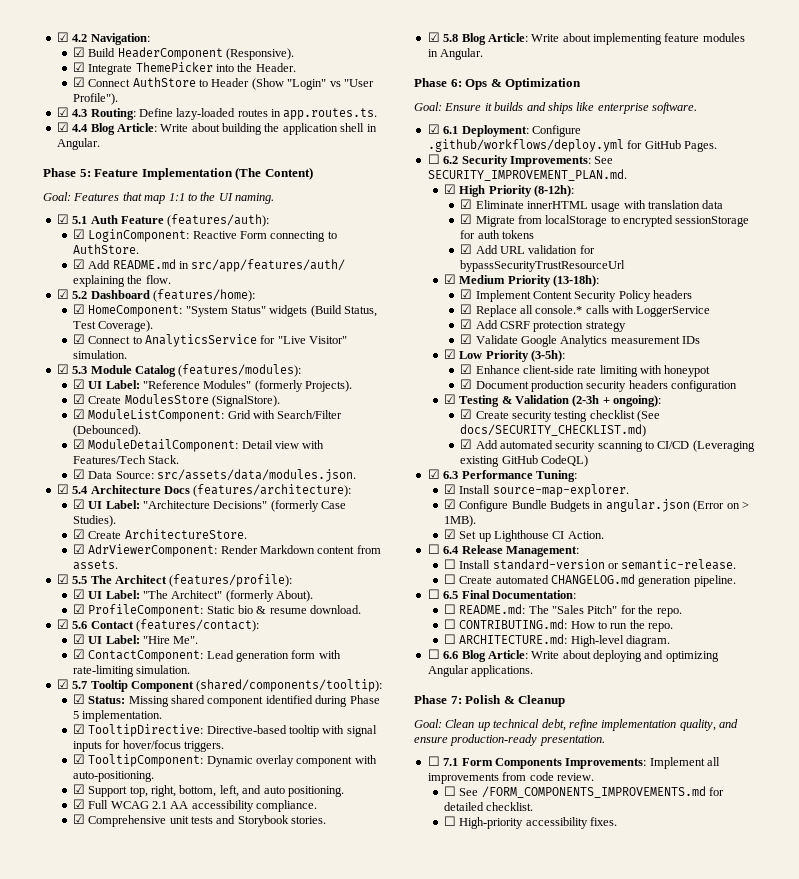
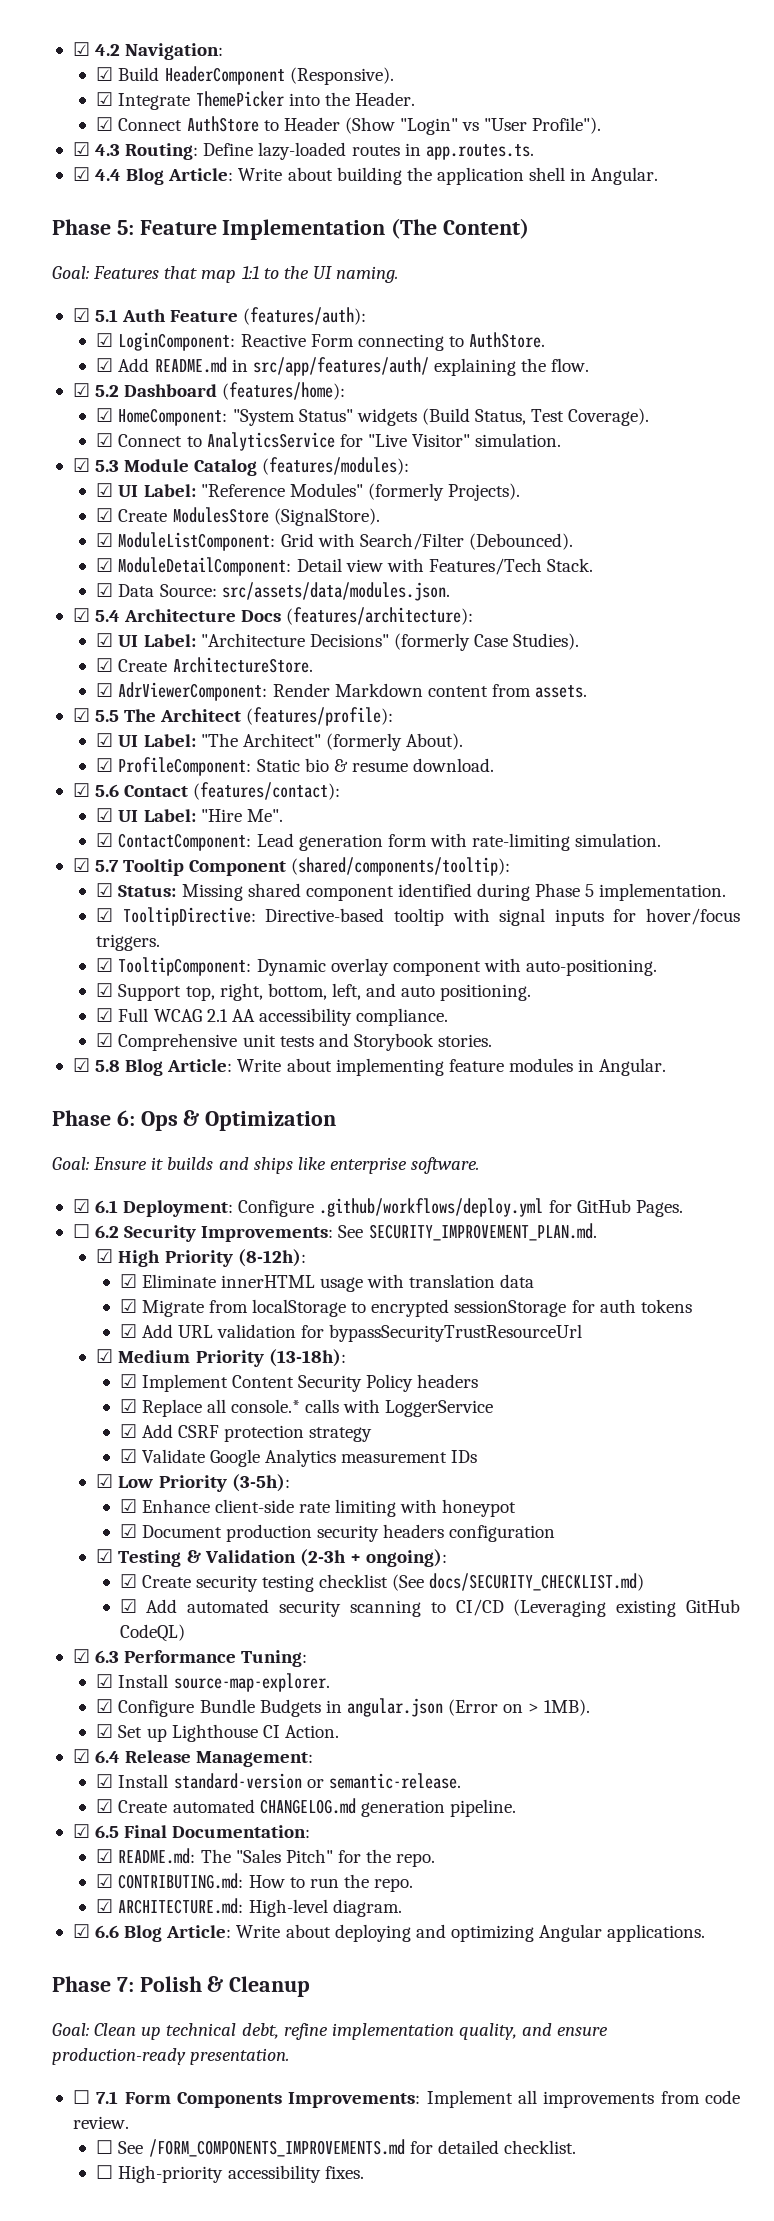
[427,544,440,554] ☐ -> [72,1749,90,1763] ☑
[443,559,456,569] ☐ -> [96,1774,114,1788] ☑
[443,574,456,584] ☐ -> [96,1799,114,1813] ☑
[427,589,440,599] ☐ -> [72,1824,90,1838] ☑
[443,604,456,614] ☐ -> [96,1849,114,1863] ☑
[443,619,456,629] ☐ -> [96,1874,114,1888] ☑
[443,634,456,644] ☐ -> [96,1899,114,1913] ☑
[427,649,440,659] ☐ -> [72,1924,90,1938] ☑

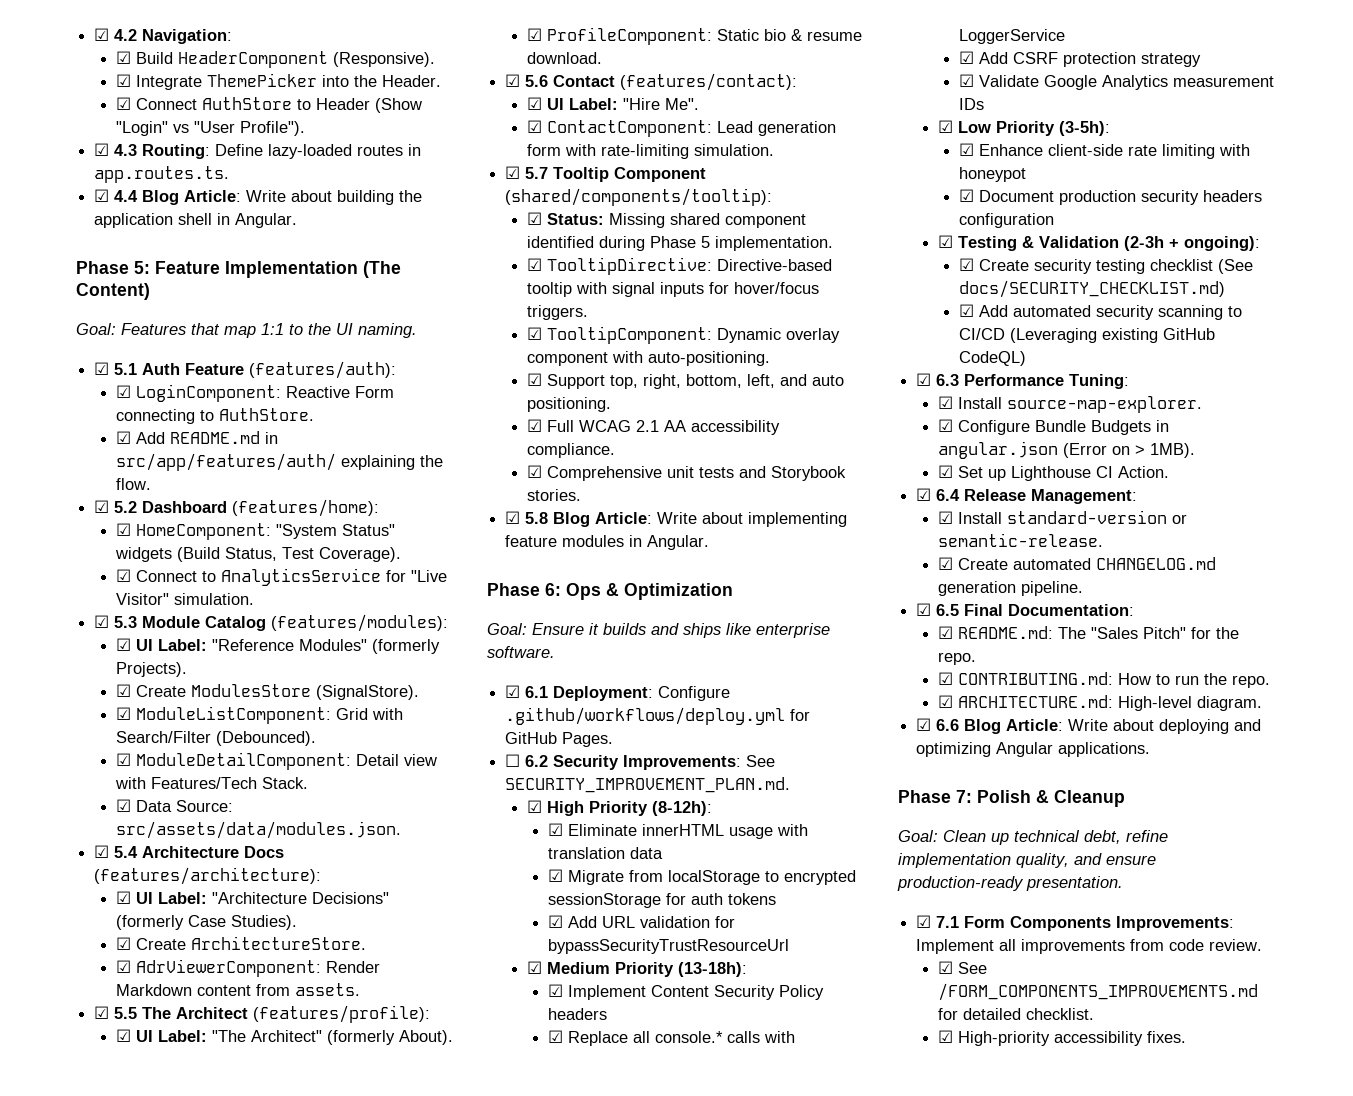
[72,2090,90,2104] ☐ -> [916,915,932,928] ☑
[96,2140,114,2154] ☐ -> [937,961,953,974] ☑
[96,2165,114,2179] ☐ -> [937,1030,953,1043] ☑

